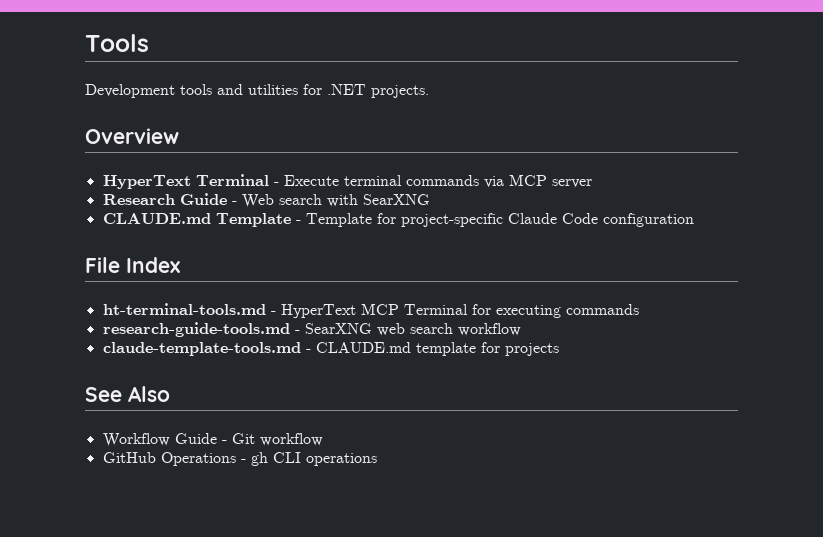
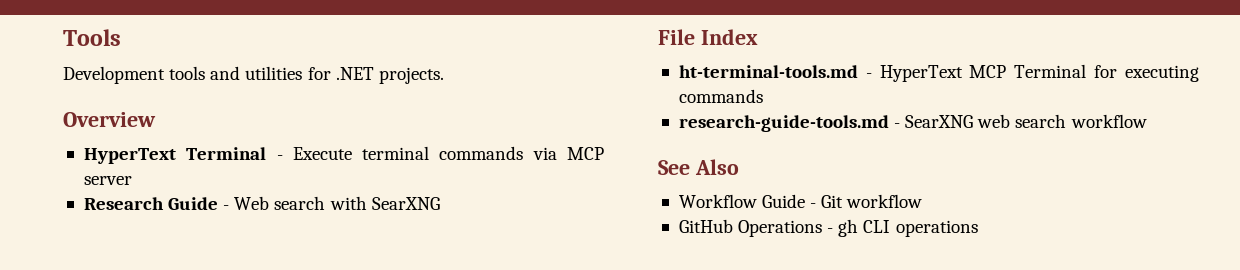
[102,213,694,227] // CLAUDE.md Template - Template for project-specific Claude Code configuration -> (440, 203) none
[102,342,559,356] // claude-template-tools.md - CLAUDE.md template for projects -> (1147, 121) none

